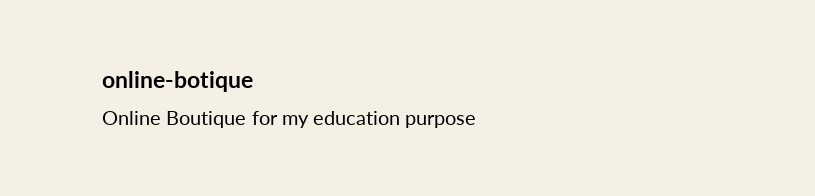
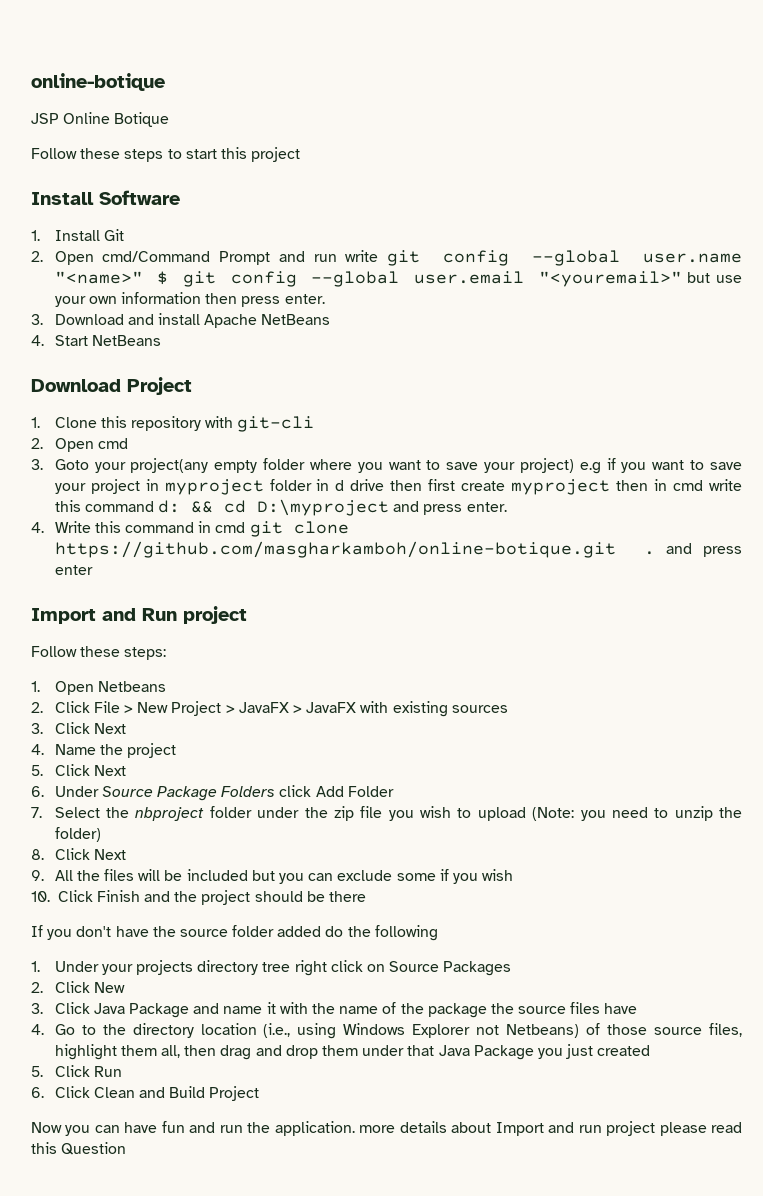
[102,111,477,128] Online Boutique for my education purpose -> [31,112,170,127] [31,147,301,162] [31,190,180,205] [31,229,124,241] [31,250,742,266] [54,271,742,287] [54,292,325,307] [31,313,331,328] [31,335,161,346] [31,377,192,395] [31,416,315,432] [31,438,128,452] [31,458,742,474] [54,479,742,495] [54,499,507,516] [31,521,349,537] [54,541,742,558] [54,565,93,575] [31,606,247,624] [31,646,167,660] [31,681,166,695] [31,701,508,717] [31,722,126,734] [31,743,177,758] [31,764,126,776] [31,785,394,801] [31,806,742,821] [54,827,101,842] [31,848,126,860] [31,869,514,884] [31,890,367,905] [31,925,438,941] [31,960,512,976] [31,981,125,993] [31,1002,638,1018] [31,1023,742,1039] [54,1044,651,1060] [31,1065,122,1077] [31,1086,260,1101] [31,1121,743,1136] [31,1142,127,1155] JSP Online Botique // Follow these steps to start this project // Install Software // 1. Install Git // 2. Open cmd/Command Prompt and run write git config --global user.name "<name>" $ git config --global user.email "<youremail>" but use your own information then press enter. // 3. Download and install Apache NetBeans // 4. Start NetBeans // Download Project // 1. Clone this repository with git-cli // 2. Open cmd // 3. Goto your project(any empty folder where you want to save your project) e.g if you want to save your project in myproject folder in d drive then first create myproject then in cmd write this command d: && cd D:\myproject and press enter. // 4. Write this command in cmd git clone https://github.com/masgharkamboh/online-botique.git . and press enter // Import and Run project // Follow these steps: // 1. Open Netbeans // 2. Click File > New Project > JavaFX > JavaFX with existing sources // 3. Click Next // 4. Name the project // 5. Click Next // 6. Under Source Package Folders click Add Folder // 7. Select the nbproject folder under the zip file you wish to upload (Note: you need to unzip the folder) // 8. Click Next // 9. All the files will be included but you can exclude some if you wish // 10. Click Finish and the project should be there // If you don't have the source folder added do the following // 1. Under your projects directory tree right click on Source Packages // 2. Click New // 3. Click Java Package and name it with the name of the package the source files have // 4. Go to the directory location (i.e., using Windows Explorer not Netbeans) of those source files, highlight them all, then drag and drop them under that Java Package you just created // 5. Click Run // 6. Click Clean and Build Project // Now you can have fun and run the application. more details about Import and run project please read this Question

